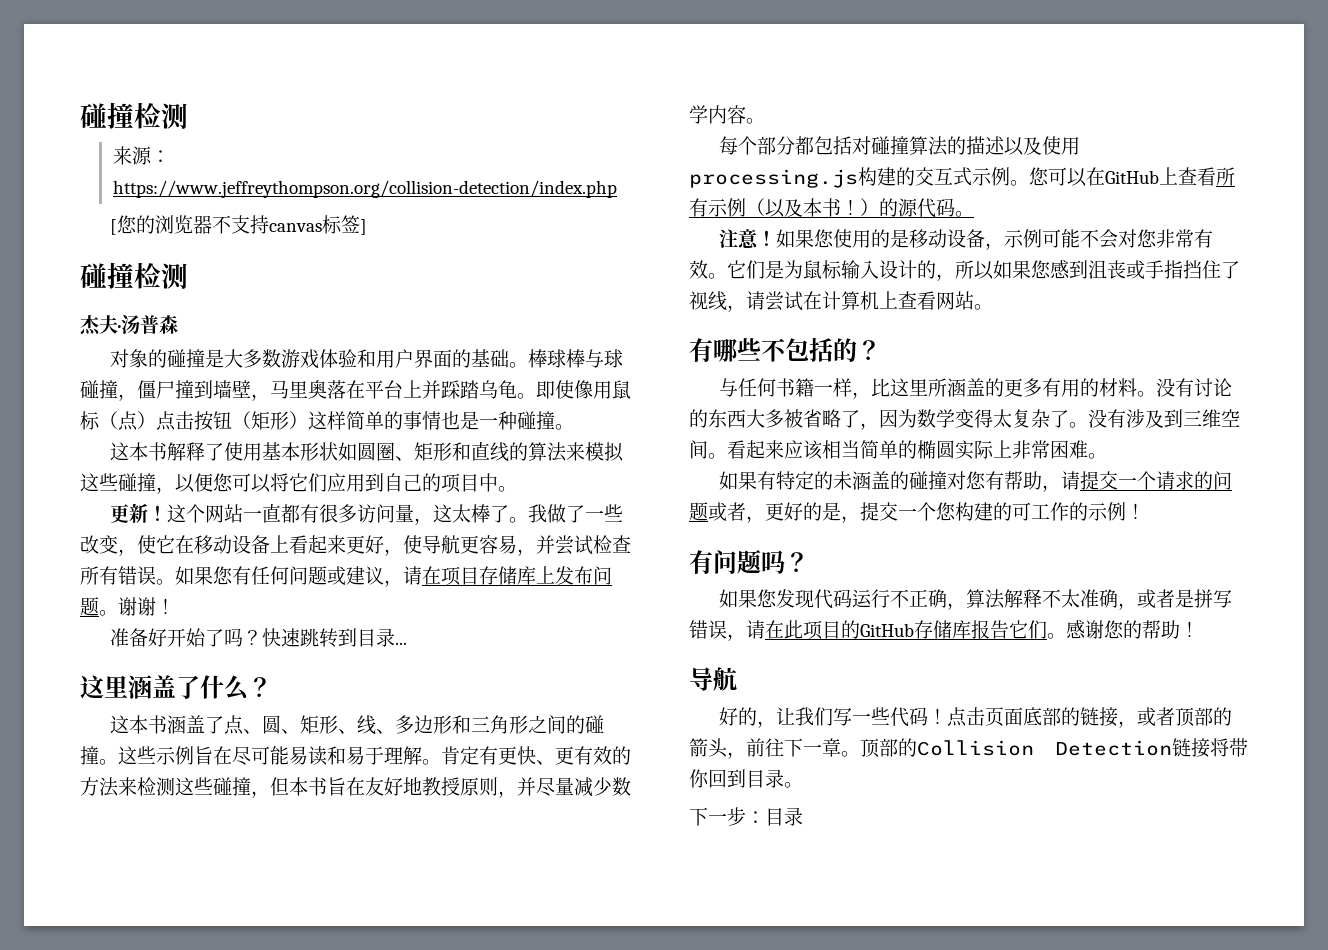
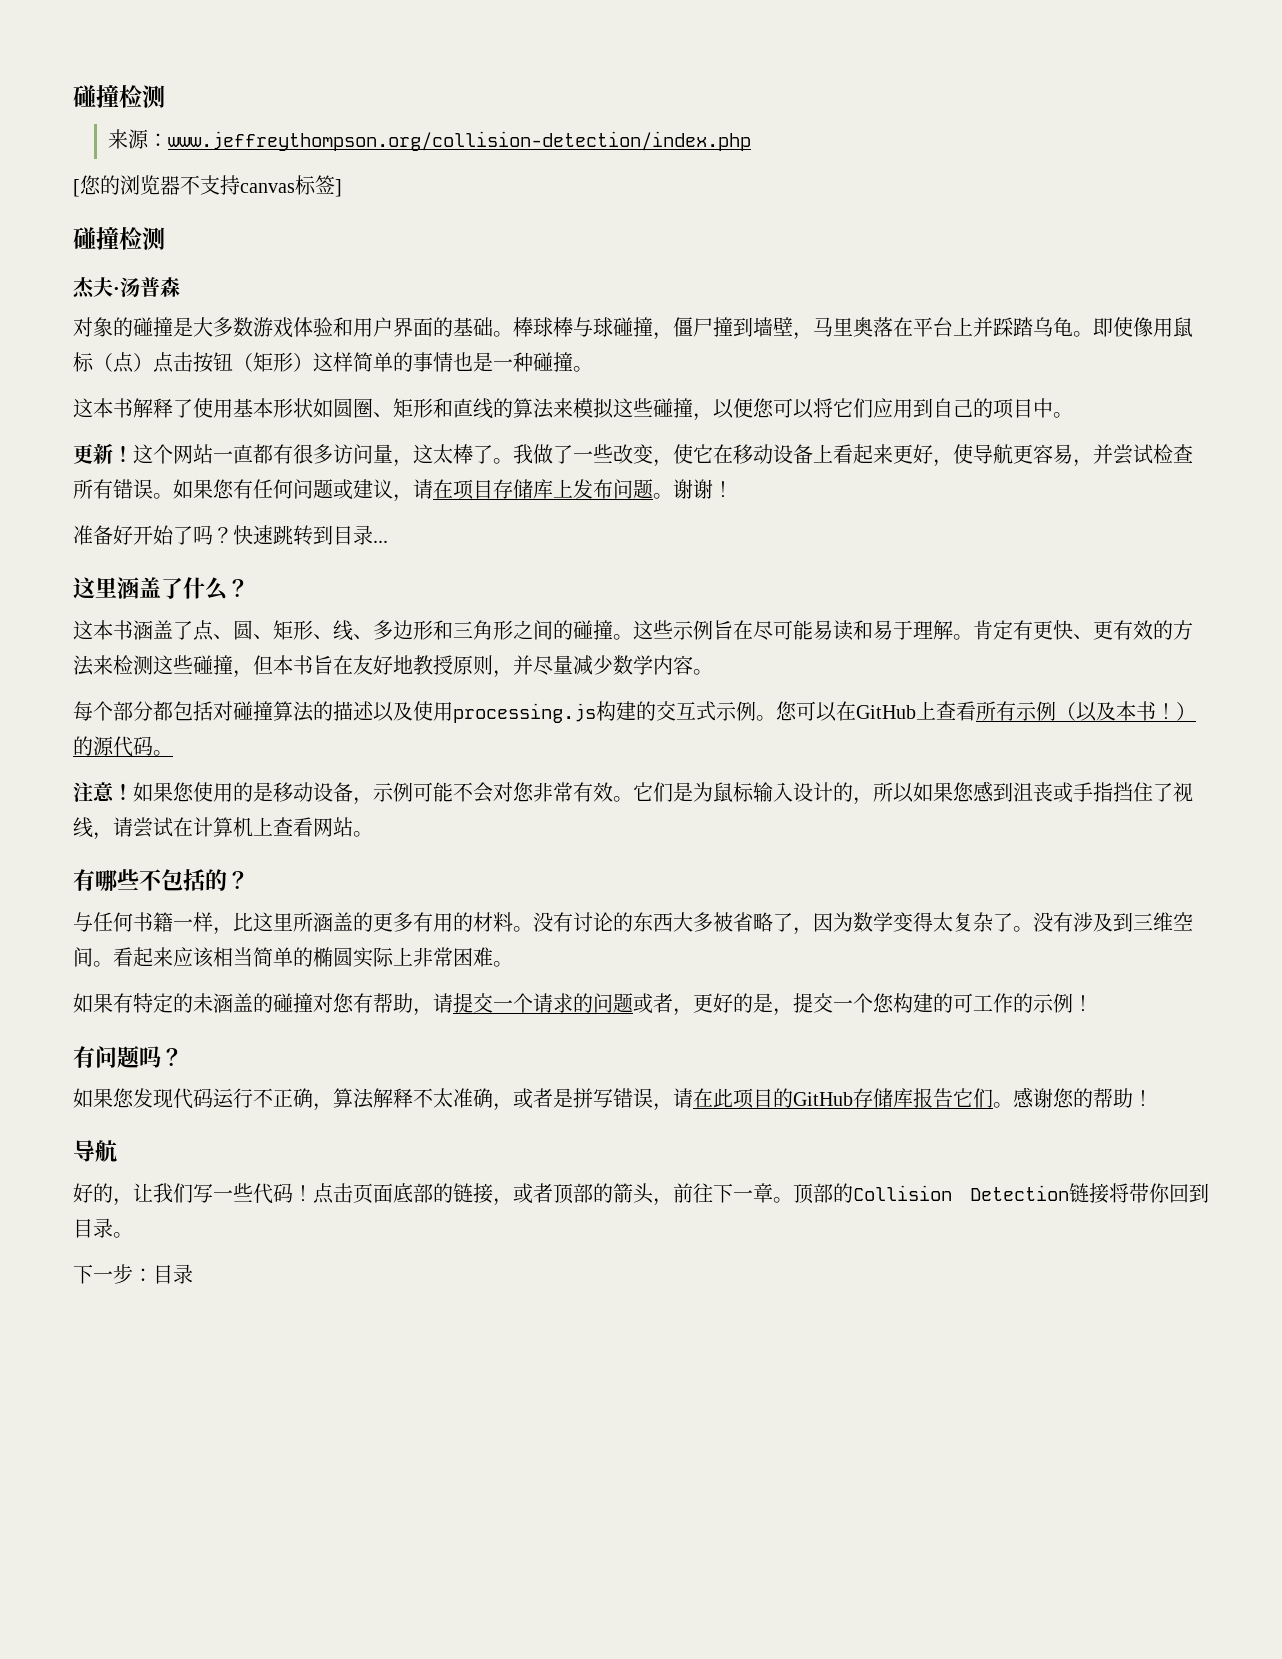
[112,180,617,198] https://www.jeffreythompson.org/collision-detection/index.php -> [168,131,752,151] www.jeffreythompson.org/collision-detection/index.php

